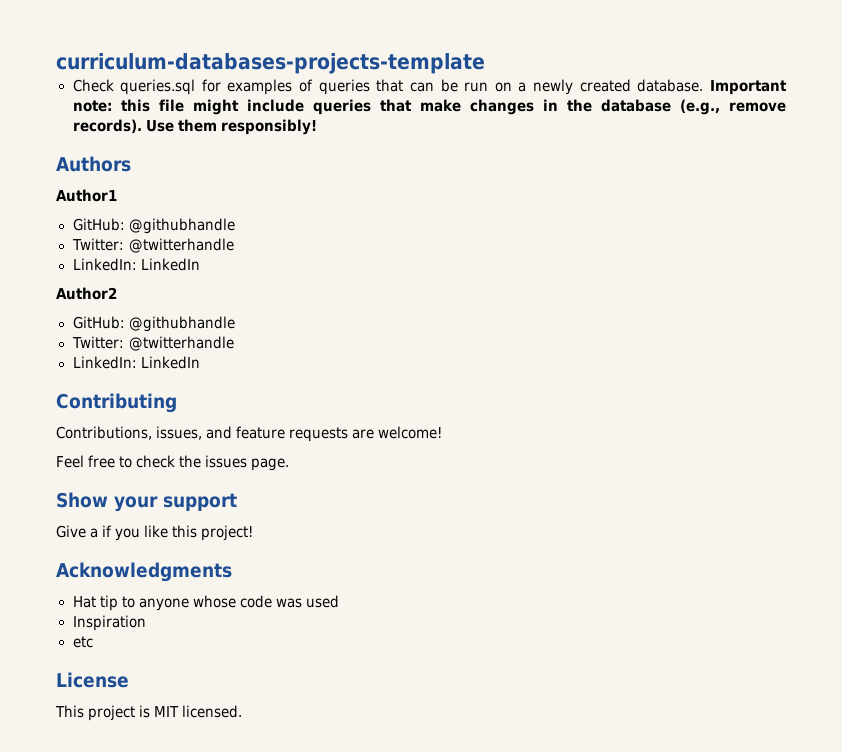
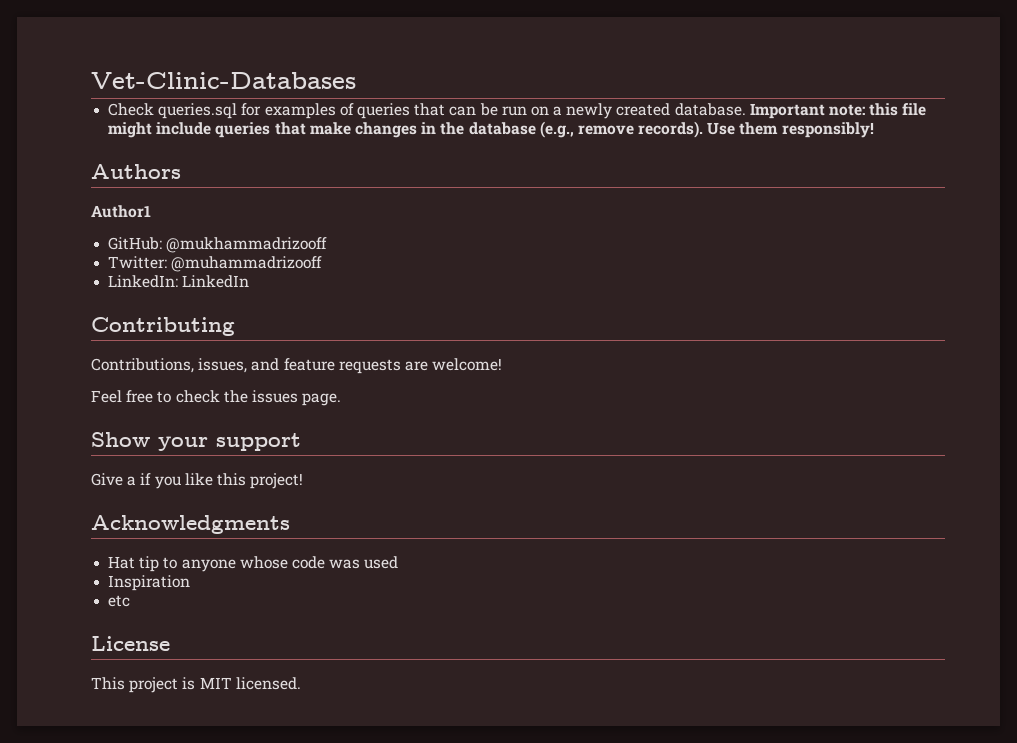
[56,53,485,74] curriculum-databases-projects-template -> [91,72,356,89] Vet-Clinic-Databases
[128,218,235,234] [71,238,234,253] [72,258,200,271] [56,287,117,300] [72,316,235,332] [71,336,234,351] @githubhandle // Twitter: @twitterhandle // LinkedIn: LinkedIn // Author2 // GitHub: @githubhandle // Twitter: @twitterhandle -> [166,237,328,253] [108,256,323,272] @mukhammadrizooff // Twitter: @muhammadrizooff

